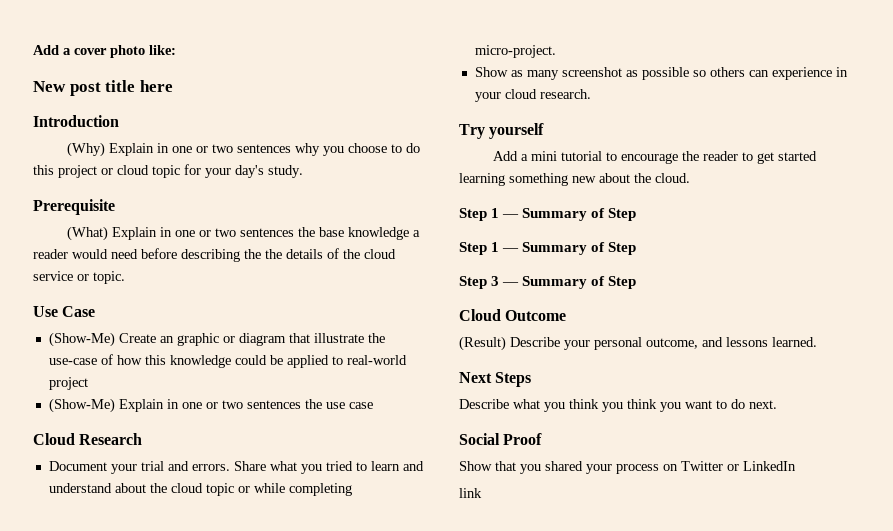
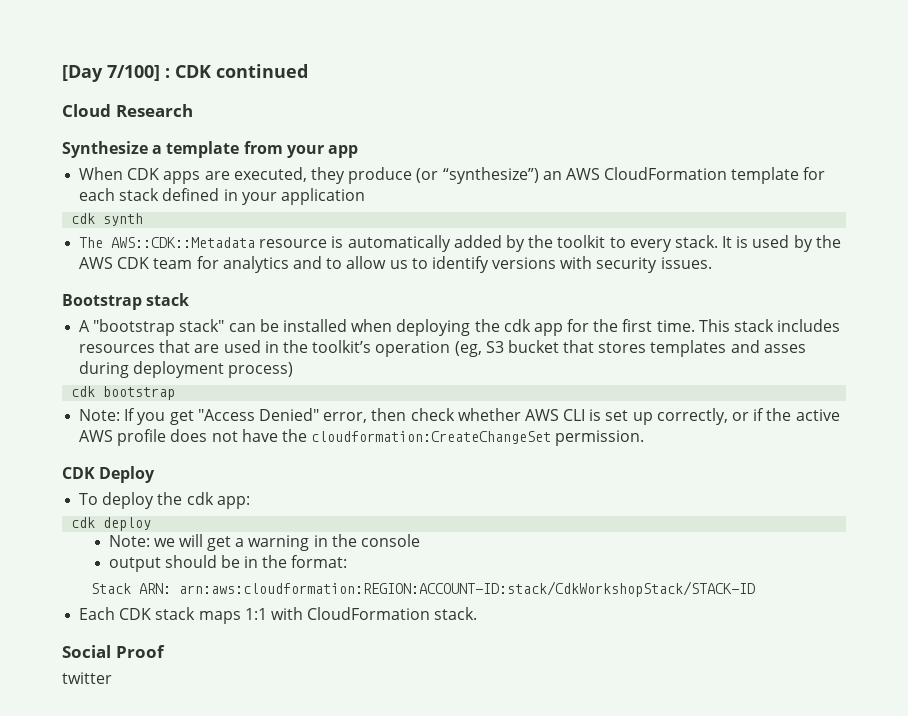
[33,45,176,58] [33,80,173,96] [33,115,119,127] [67,142,421,157] [33,164,303,178] [33,199,115,215] [67,226,421,241] [33,248,396,262] [33,271,125,284] [33,306,96,317] [48,332,385,347] [48,354,407,368] [48,377,88,390] [48,398,373,413] [33,433,143,445] [48,461,424,474] [48,483,352,496] [474,45,556,58] [474,67,848,80] [474,89,591,102] [459,123,545,139] [493,151,818,164] [459,173,690,186] [459,208,637,221] [459,242,637,255] [459,276,637,289] [459,309,567,321] [459,336,817,351] [459,372,532,387] [459,399,777,412] [459,433,543,445] [459,461,796,474] [459,488,482,498] Add a cover photo like: // New post title here // Introduction // (Why) Explain in one or two sentences why you choose to do this project or cloud topic for your day's study. // Prerequisite // (What) Explain in one or two sentences the base knowledge a reader would need before describing the the details of the cloud service or topic. // Use Case // (Show-Me) Create an graphic or diagram that illustrate the use-case of how this knowledge could be applied to real-world project // (Show-Me) Explain in one or two sentences the use case // Cloud Research // Document your trial and errors. Share what you tried to learn and understand about the cloud topic or while completing micro-project. // Show as many screenshot as possible so others can experience in your cloud research. // Try yourself // Add a mini tutorial to encourage the reader to get started learning something new about the cloud. // Step 1 — Summary of Step // Step 1 — Summary of Step // Step 3 — Summary of Step // Cloud Outcome // (Result) Describe your personal outcome, and lessons learned. // Next Steps // Describe what you think you think you want to do next. // Social Proof // Show that you shared your process on Twitter or LinkedIn // link -> [62,64,308,82] [62,104,193,117] [62,141,358,158] [79,167,826,184] [79,188,365,205] [71,213,144,226] [79,235,841,252] [79,256,712,273] [62,293,190,310] [79,319,841,336] [79,340,806,357] [79,361,294,378] [71,386,176,400] [79,408,840,425] [79,429,645,446] [62,466,156,483] [79,492,250,509] [71,517,152,531] [108,534,420,551] [108,555,348,572] [91,581,756,597] [79,607,478,624] [62,645,165,658] [62,672,112,684] [Day 7/100] : CDK continued // Cloud Research // Synthesize a template from your app // When CDK apps are executed, they produce (or “synthesize”) an AWS CloudFormation template for each stack defined in your application // cdk synth // The AWS::CDK::Metadata resource is automatically added by the toolkit to every stack. It is used by the AWS CDK team for analytics and to allow us to identify versions with security issues. // Bootstrap stack // A "bootstrap stack" can be installed when deploying the cdk app for the first time. This stack includes resources that are used in the toolkit’s operation (eg, S3 bucket that stores templates and asses during deployment process) // cdk bootstrap // Note: If you get "Access Denied" error, then check whether AWS CLI is set up correctly, or if the active AWS profile does not have the cloudformation:CreateChangeSet permission. // CDK Deploy // To deploy the cdk app: // cdk deploy // Note: we will get a warning in the console // output should be in the format: // Stack ARN: arn:aws:cloudformation:REGION:ACCOUNT-ID:stack/CdkWorkshopStack/STACK-ID // Each CDK stack maps 1:1 with CloudFormation stack. // Social Proof // twitter

